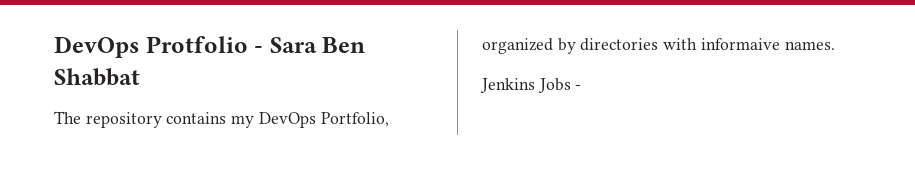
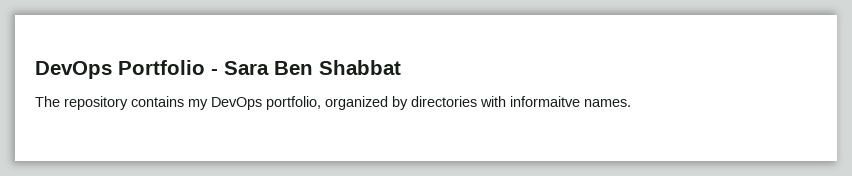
[54,36,248,58] DevOps Protfolio -> [35,60,205,79] DevOps Portfolio
[320,112,389,127] Portfolio, -> [266,96,321,110] portfolio,
[700,38,780,50] informaive -> [510,96,580,107] informaitve
[480,78,582,93] // Jenkins Jobs - -> (631, 103) none

